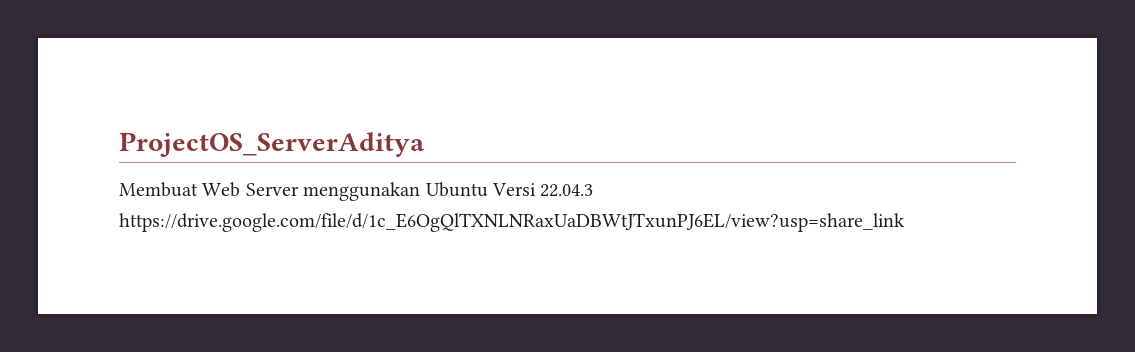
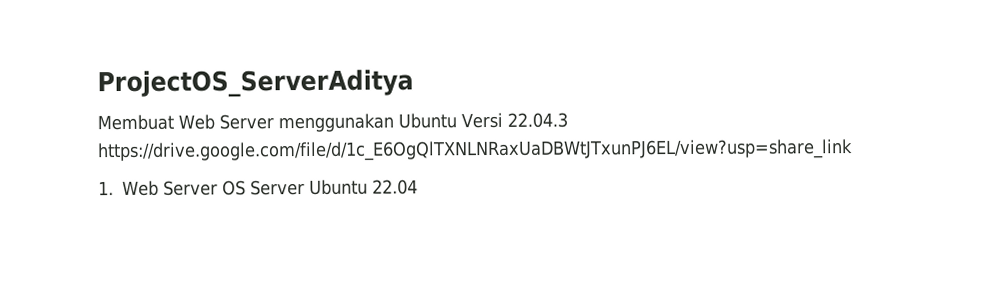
(905, 222) none -> [98,179,418,196] // 1. Web Server OS Server Ubuntu 22.04

